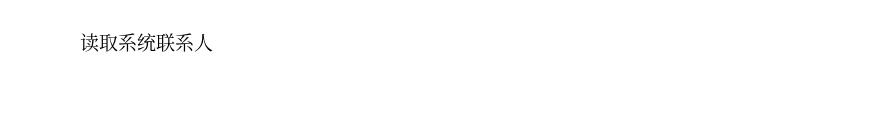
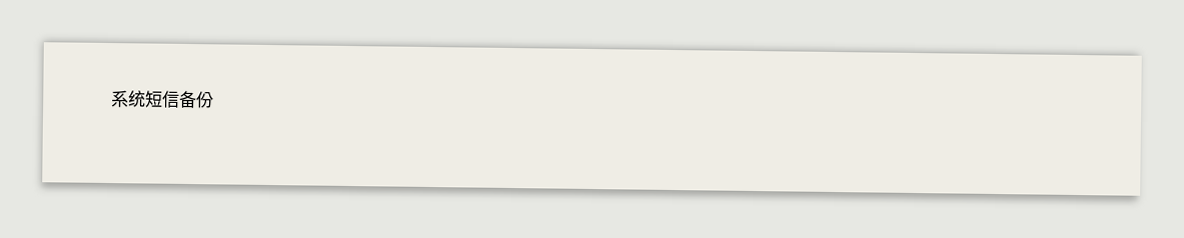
[80,33,213,53] 读取系统联系人 -> [111,90,214,109] 系统短信备份

